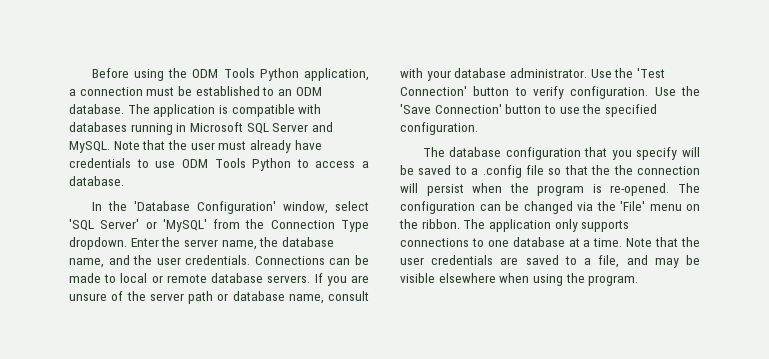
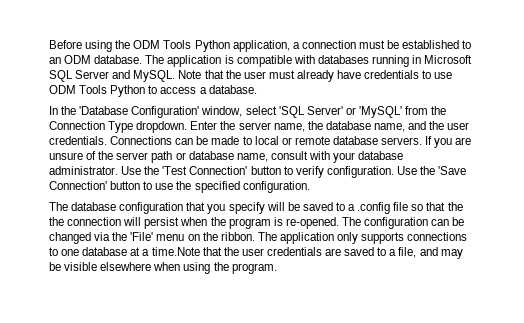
[593,238,653,247] time. Note -> [151,247,200,256] time.Note

